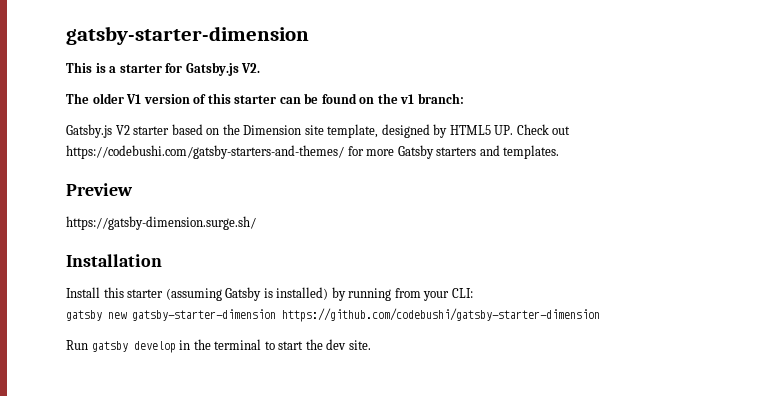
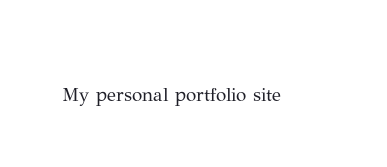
[66,26,309,45] [66,62,261,76] [66,93,464,104] [66,124,571,138] [66,145,560,159] [66,183,133,196] [66,216,256,230] [66,254,162,267] [66,287,473,301] [66,308,600,322] [66,339,371,353] gatsby-starter-dimension // This is a starter for Gatsby.js V2. // The older V1 version of this starter can be found on the v1 branch: // Gatsby.js V2 starter based on the Dimension site template, designed by HTML5 UP. Check out https://codebushi.com/gatsby-starters-and-themes/ for more Gatsby starters and templates. // Preview // https://gatsby-dimension.surge.sh/ // Installation // Install this starter (assuming Gatsby is installed) by running from your CLI: // gatsby new gatsby-starter-dimension https://github.com/codebushi/gatsby-starter-dimension // Run gatsby develop in the terminal to start the dev site. -> [62,88,281,106] My personal portfolio site

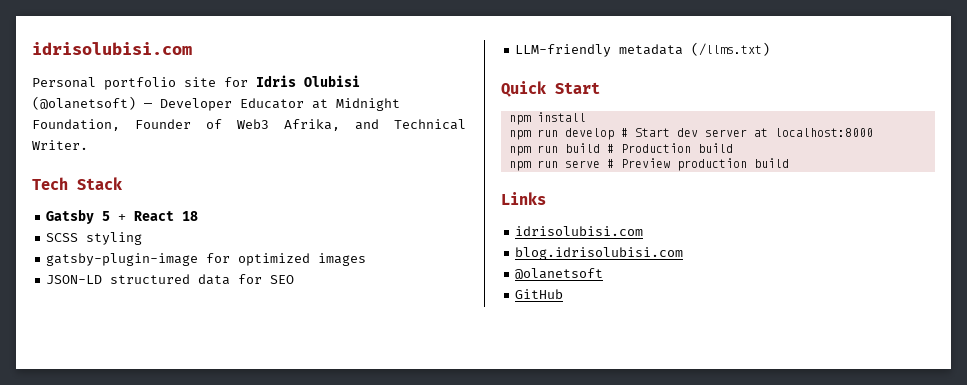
[62,88,281,106] My personal portfolio site -> [32,42,192,55] [32,75,360,90] [32,96,400,111] [32,119,466,131] [32,140,88,150] [32,177,123,190] [46,209,199,224] [46,232,143,245] [46,253,367,266] [46,274,295,285] [515,42,771,57] [501,81,600,97] [508,112,586,125] [508,128,873,140] [508,143,733,156] [508,158,789,171] [501,192,546,205] [515,226,644,236] [515,247,684,260] [515,268,604,279] [515,289,564,299] idrisolubisi.com // Personal portfolio site for Idris Olubisi (@olanetsoft) — Developer Educator at Midnight Foundation, Founder of Web3 Afrika, and Technical Writer. // Tech Stack // Gatsby 5 + React 18 // SCSS styling // gatsby-plugin-image for optimized images // JSON-LD structured data for SEO // LLM-friendly metadata (/llms.txt) // Quick Start // npm install // npm run develop # Start dev server at localhost:8000 // npm run build # Production build // npm run serve # Preview production build // Links // idrisolubisi.com // blog.idrisolubisi.com // @olanetsoft // GitHub

